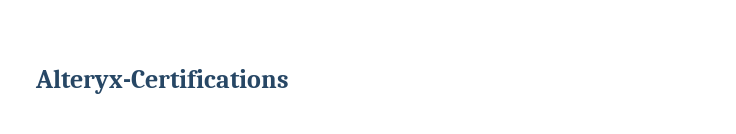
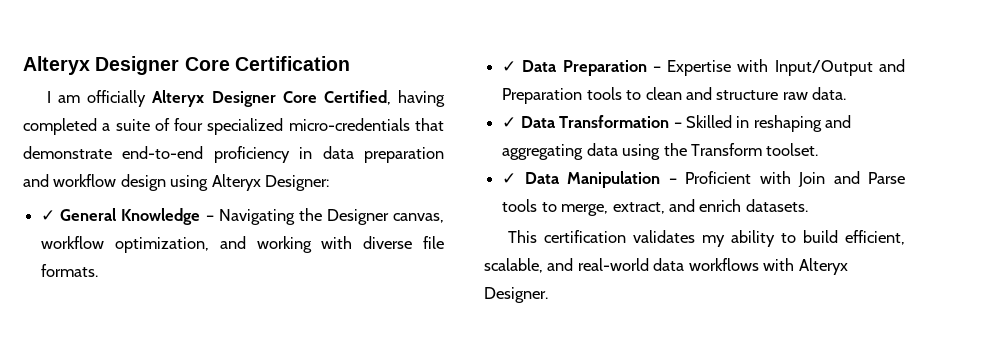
[35,69,289,94] Alteryx-Certifications -> [23,56,350,75] [46,90,446,107] [23,118,444,135] [23,146,444,163] [23,174,330,191] [41,208,444,225] [41,236,445,253] [41,264,99,277] [502,59,905,76] [502,87,847,104] [502,115,852,132] [502,143,819,160] [502,171,905,188] [502,199,808,216] [507,230,905,247] [484,258,848,275] [484,287,548,303] Alteryx Designer Core Certification // I am officially Alteryx Designer Core Certified, having completed a suite of four specialized micro-credentials that demonstrate end-to-end proficiency in data preparation and workflow design using Alteryx Designer: // ✓ General Knowledge – Navigating the Designer canvas, workflow optimization, and working with diverse file formats. // ✓ Data Preparation – Expertise with Input/Output and Preparation tools to clean and structure raw data. // ✓ Data Transformation – Skilled in reshaping and aggregating data using the Transform toolset. // ✓ Data Manipulation – Proficient with Join and Parse tools to merge, extract, and enrich datasets. // This certification validates my ability to build efficient, scalable, and real-world data workflows with Alteryx Designer.

